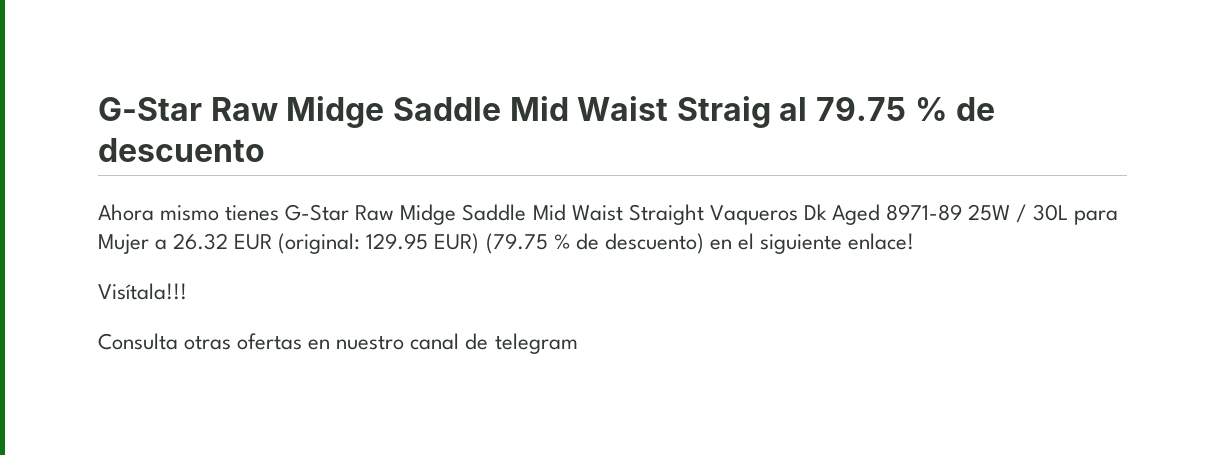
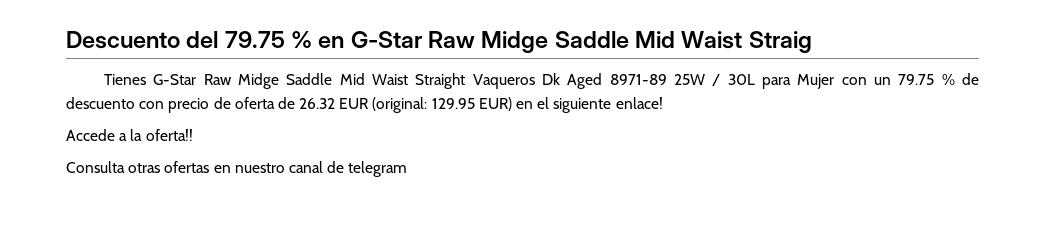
(98, 109) none -> [66,31,345,49] Descuento del 79.75 % en
[779,96,996,121] [98,138,265,162] [98,204,280,221] al 79.75 % de descuento // Ahora mismo tienes -> [103,74,146,85] // Tienes
[155,239,168,250] a -> [841,73,979,85] [66,97,295,113] con un 79.75 % de descuento con precio de oferta de
[485,233,704,254] (79.75 % de descuento) -> (512, 104) none
[98,283,187,300] Visítala!!! -> [66,129,193,141] Accede a la oferta!!

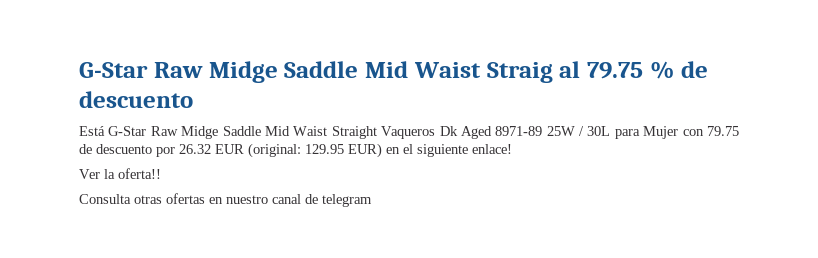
[66,31,345,49] Descuento del 79.75 % en -> (79, 70) none
[103,74,146,85] // Tienes -> [559,61,708,79] [79,91,193,108] [79,126,105,136] al 79.75 % de descuento // Está
[873,73,979,85] [66,97,295,113] un 79.75 % de descuento con precio de oferta de -> [707,126,740,136] [79,144,175,157] 79.75 de descuento por
[66,129,128,141] Accede a -> [79,169,100,179] Ver

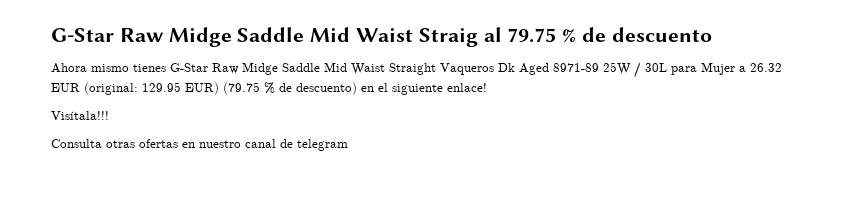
[79,126,105,136] Está -> [51,63,166,73] Ahora mismo tienes
[682,126,740,136] [79,144,175,157] con 79.75 de descuento por -> [739,66,746,72] a
(382, 150) none -> [223,82,357,95] (79.75 % de descuento)
[79,168,161,179] Ver la oferta!! -> [51,111,109,120] Visítala!!!

